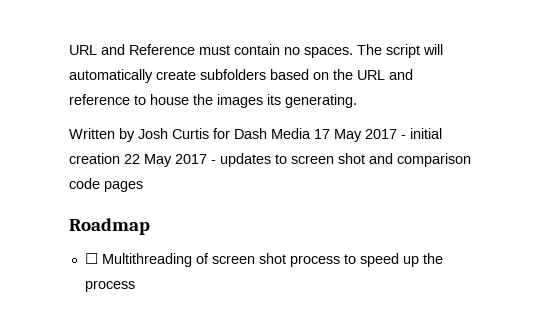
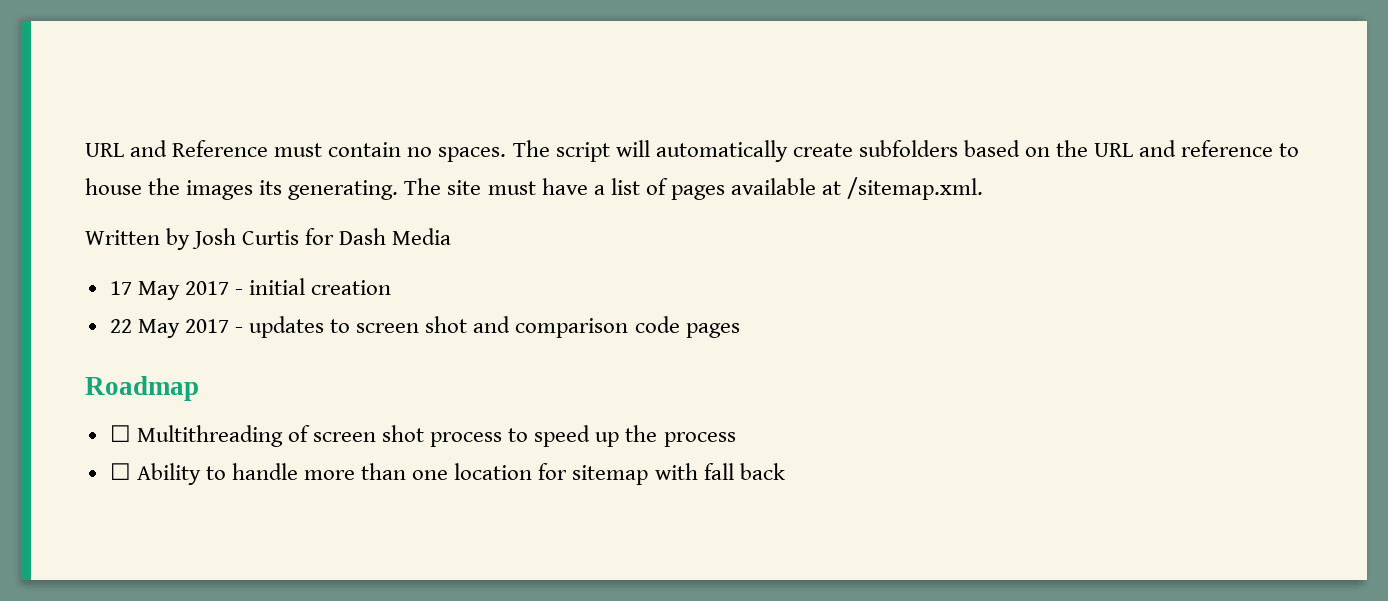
(357, 101) none -> [404,177,984,200] The site must have a list of pages available at /sitemap.xml.
(311, 133) none -> (452, 236) //
(120, 158) none -> (392, 287) //
(135, 286) none -> [109,463,785,485] // ☐ Ability to handle more than one location for sitemap with fall back

